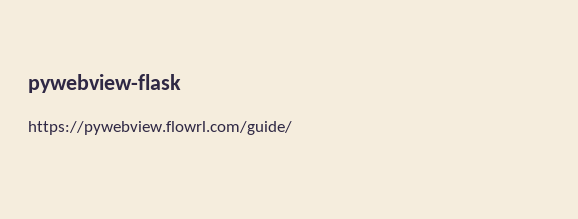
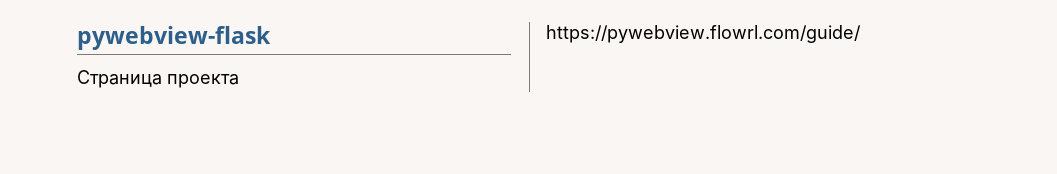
(181, 83) none -> [77,70,239,88] Страница проекта

